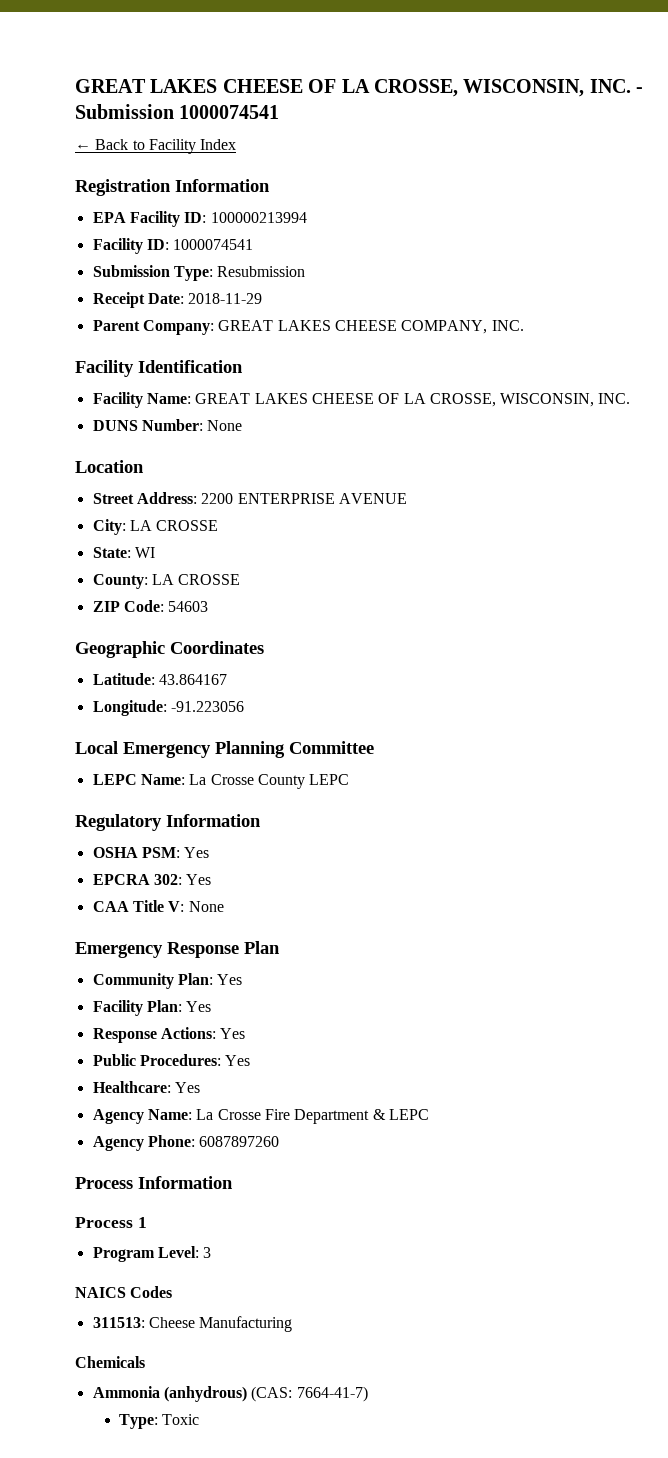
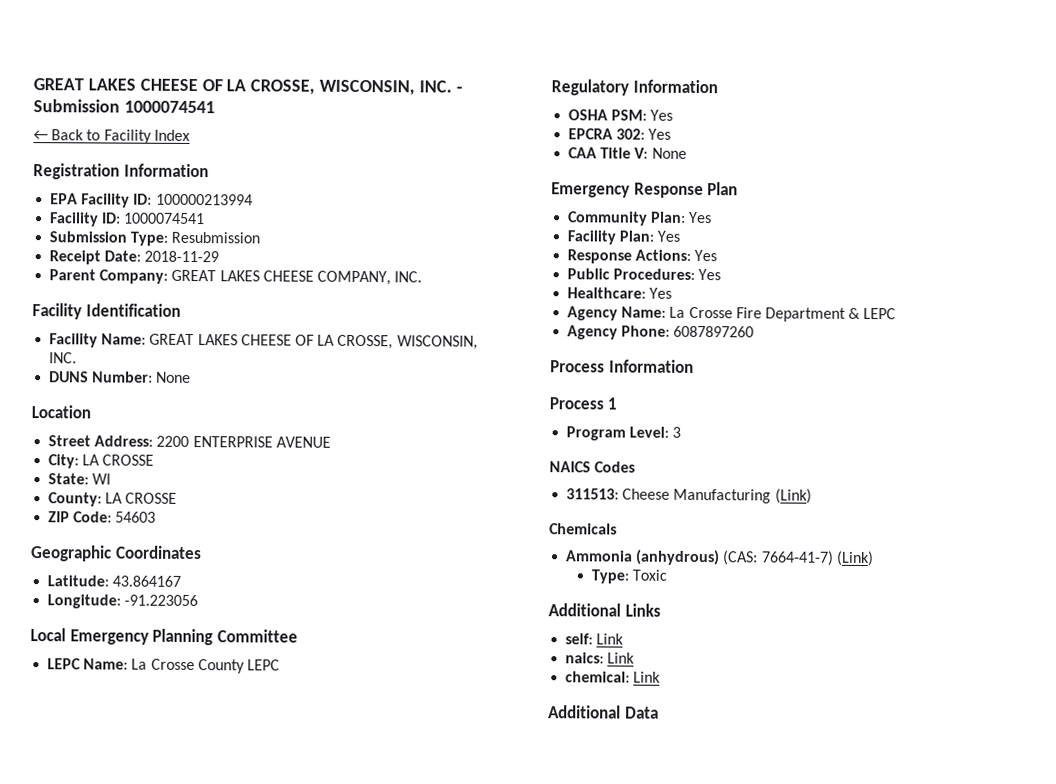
(293, 1324) none -> [774,488,812,504] (Link)
(368, 1394) none -> [835,550,874,567] (Link)
(200, 1419) none -> [548,603,661,617] [565,633,625,645] [565,652,636,664] [565,671,662,683] [548,705,659,719] // Additional Links // self: Link // naics: Link // chemical: Link // Additional Data

